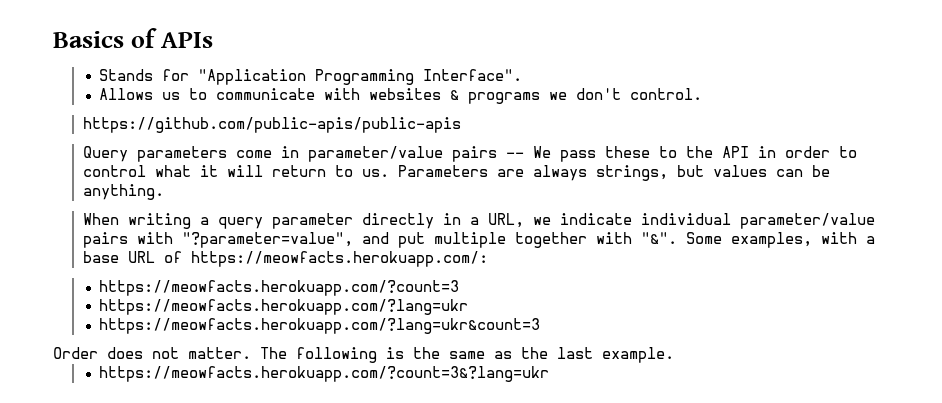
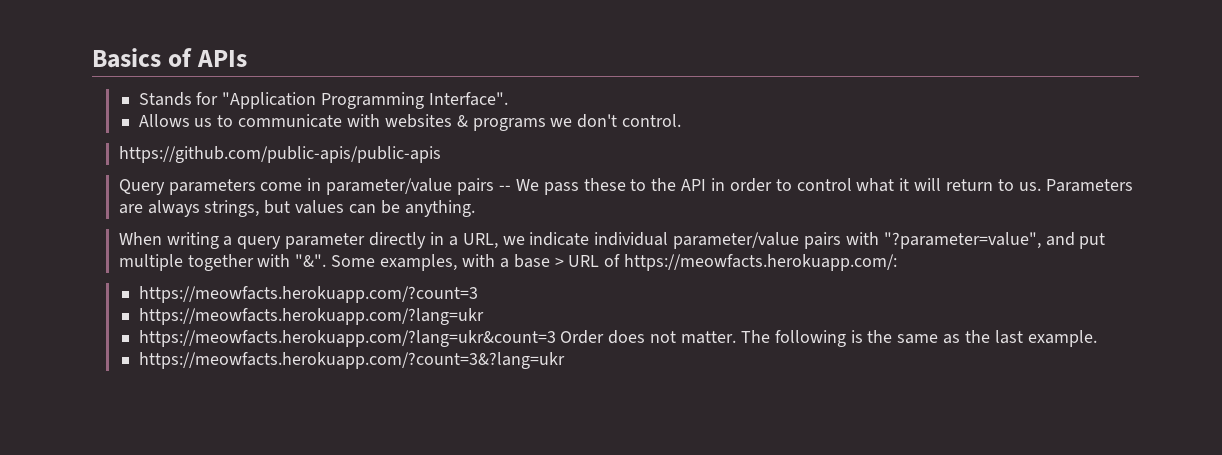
(119, 257) none -> [554,257,564,267] >
(541, 326) // -> (556, 338) none

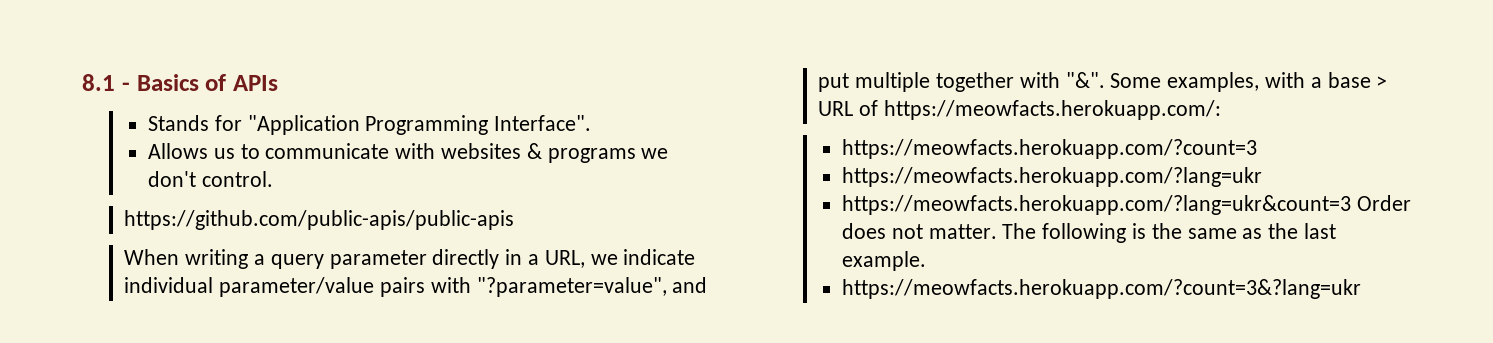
(92, 58) none -> [82,74,130,91] 8.1 -
[118,178,1133,195] [118,200,475,217] // Query parameters come in parameter/value pairs -- We pass these to the API in order to control what it will return to us. Parameters are always strings, but values can be anything. -> (515, 220) none

